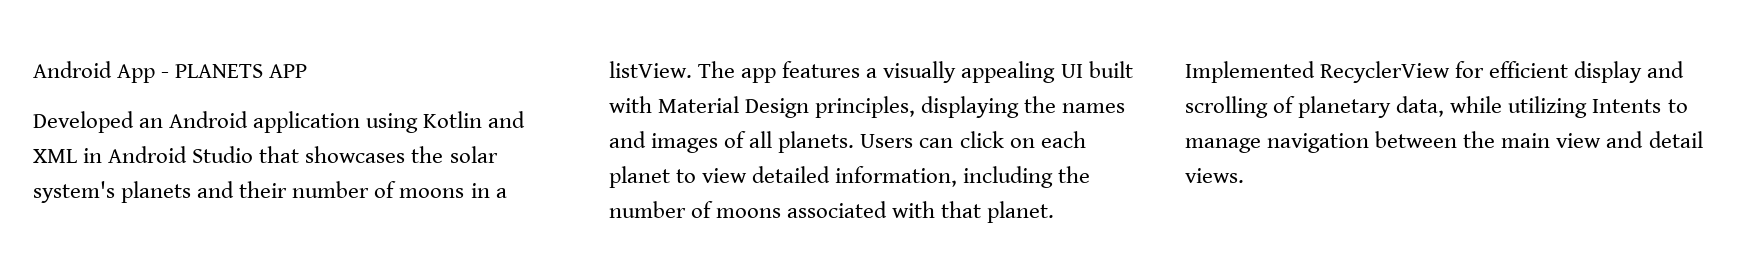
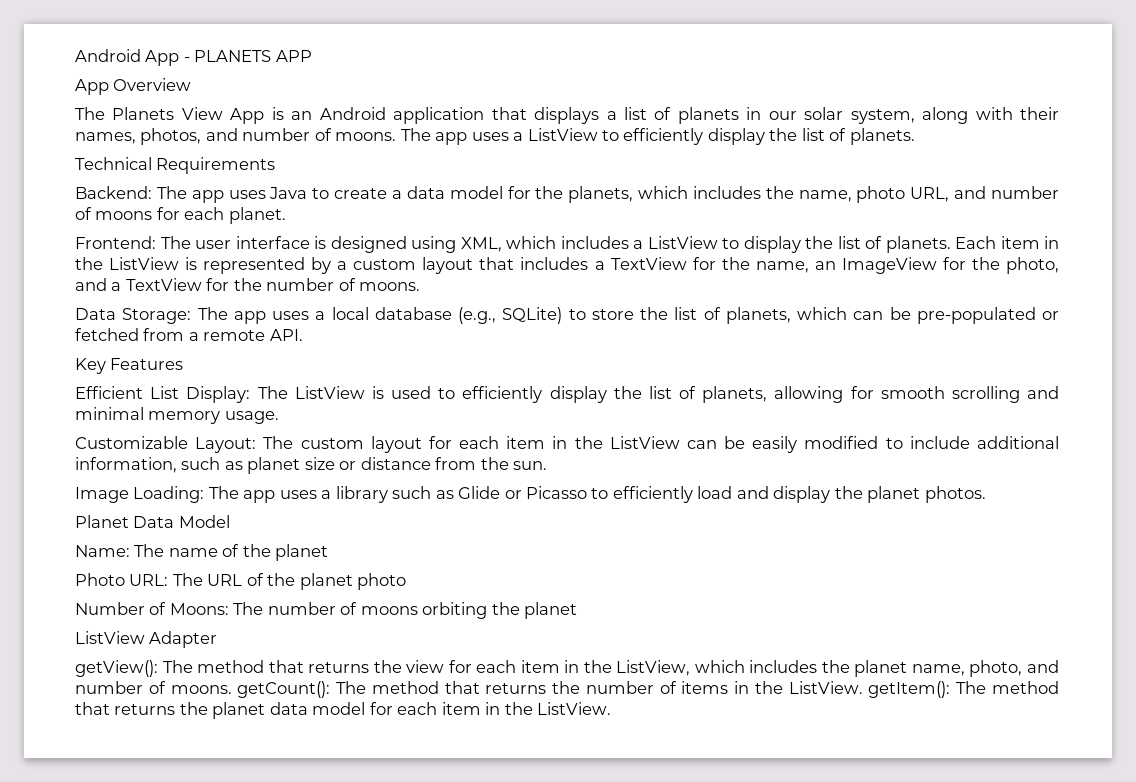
[33,111,526,133] [33,146,498,163] [33,181,507,203] [609,61,1133,83] [609,96,1126,118] [609,131,1086,153] [609,166,1091,188] [609,201,1055,223] [1185,61,1685,83] [1185,96,1688,118] [1185,131,1703,153] [1185,168,1244,183] Developed an Android application using Kotlin and XML in Android Studio that showcases the solar system's planets and their number of moons in a listView. The app features a visually appealing UI built with Material Design principles, displaying the names and images of all planets. Users can click on each planet to view detailed information, including the number of moons associated with that planet. Implemented RecyclerView for efficient display and scrolling of planetary data, while utilizing Intents to manage navigation between the main view and detail views. -> [75,78,192,95] [75,107,1060,124] [75,128,915,145] [75,157,276,174] [75,186,1060,203] [75,207,286,224] [75,236,1059,253] [75,257,1060,274] [75,278,421,291] [75,307,1059,324] [75,328,303,341] [75,358,184,374] [75,386,1059,403] [75,407,279,424] [75,436,1059,453] [75,457,548,474] [75,486,986,503] [75,515,230,528] [75,544,329,561] [75,573,407,590] [75,602,578,619] [75,631,218,648] [75,660,1059,677] [75,681,1059,698] [75,702,612,719] App Overview // The Planets View App is an Android application that displays a list of planets in our solar system, along with their names, photos, and number of moons. The app uses a ListView to efficiently display the list of planets. // Technical Requirements // Backend: The app uses Java to create a data model for the planets, which includes the name, photo URL, and number of moons for each planet. // Frontend: The user interface is designed using XML, which includes a ListView to display the list of planets. Each item in the ListView is represented by a custom layout that includes a TextView for the name, an ImageView for the photo, and a TextView for the number of moons. // Data Storage: The app uses a local database (e.g., SQLite) to store the list of planets, which can be pre-populated or fetched from a remote API. // Key Features // Efficient List Display: The ListView is used to efficiently display the list of planets, allowing for smooth scrolling and minimal memory usage. // Customizable Layout: The custom layout for each item in the ListView can be easily modified to include additional information, such as planet size or distance from the sun. // Image Loading: The app uses a library such as Glide or Picasso to efficiently load and display the planet photos. // Planet Data Model // Name: The name of the planet // Photo URL: The URL of the planet photo // Number of Moons: The number of moons orbiting the planet // ListView Adapter // getView(): The method that returns the view for each item in the ListView, which includes the planet name, photo, and number of moons. getCount(): The method that returns the number of items in the ListView. getItem(): The method that returns the planet data model for each item in the ListView.

